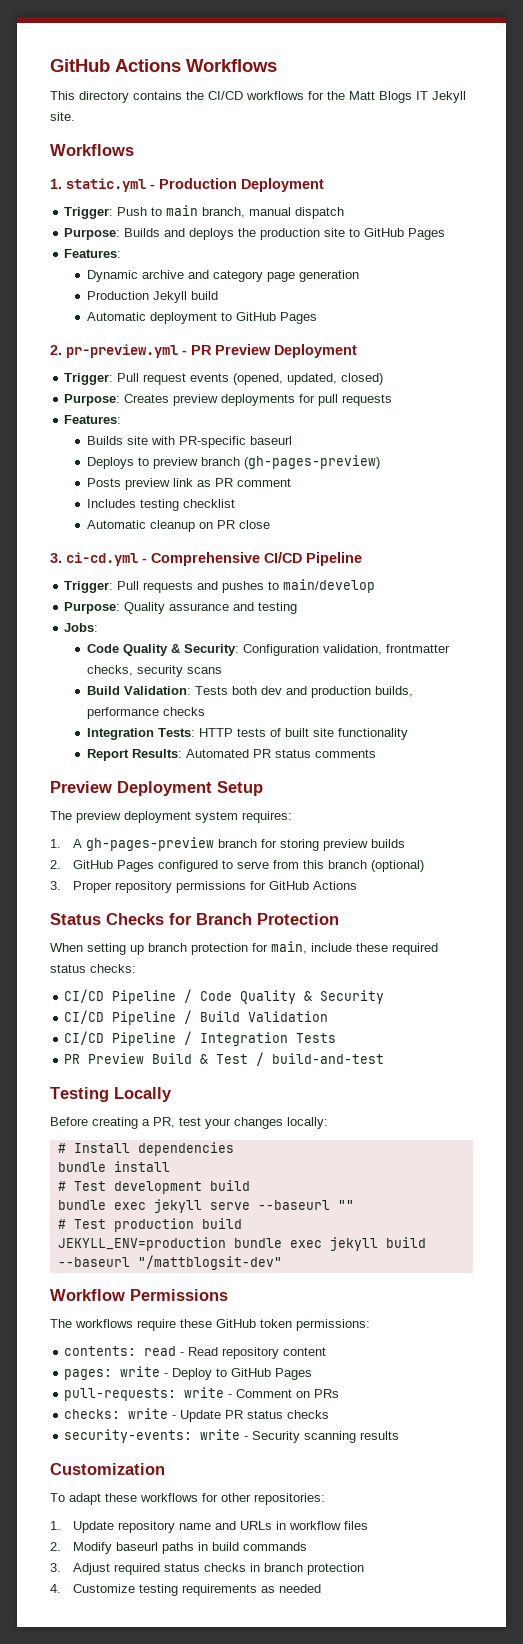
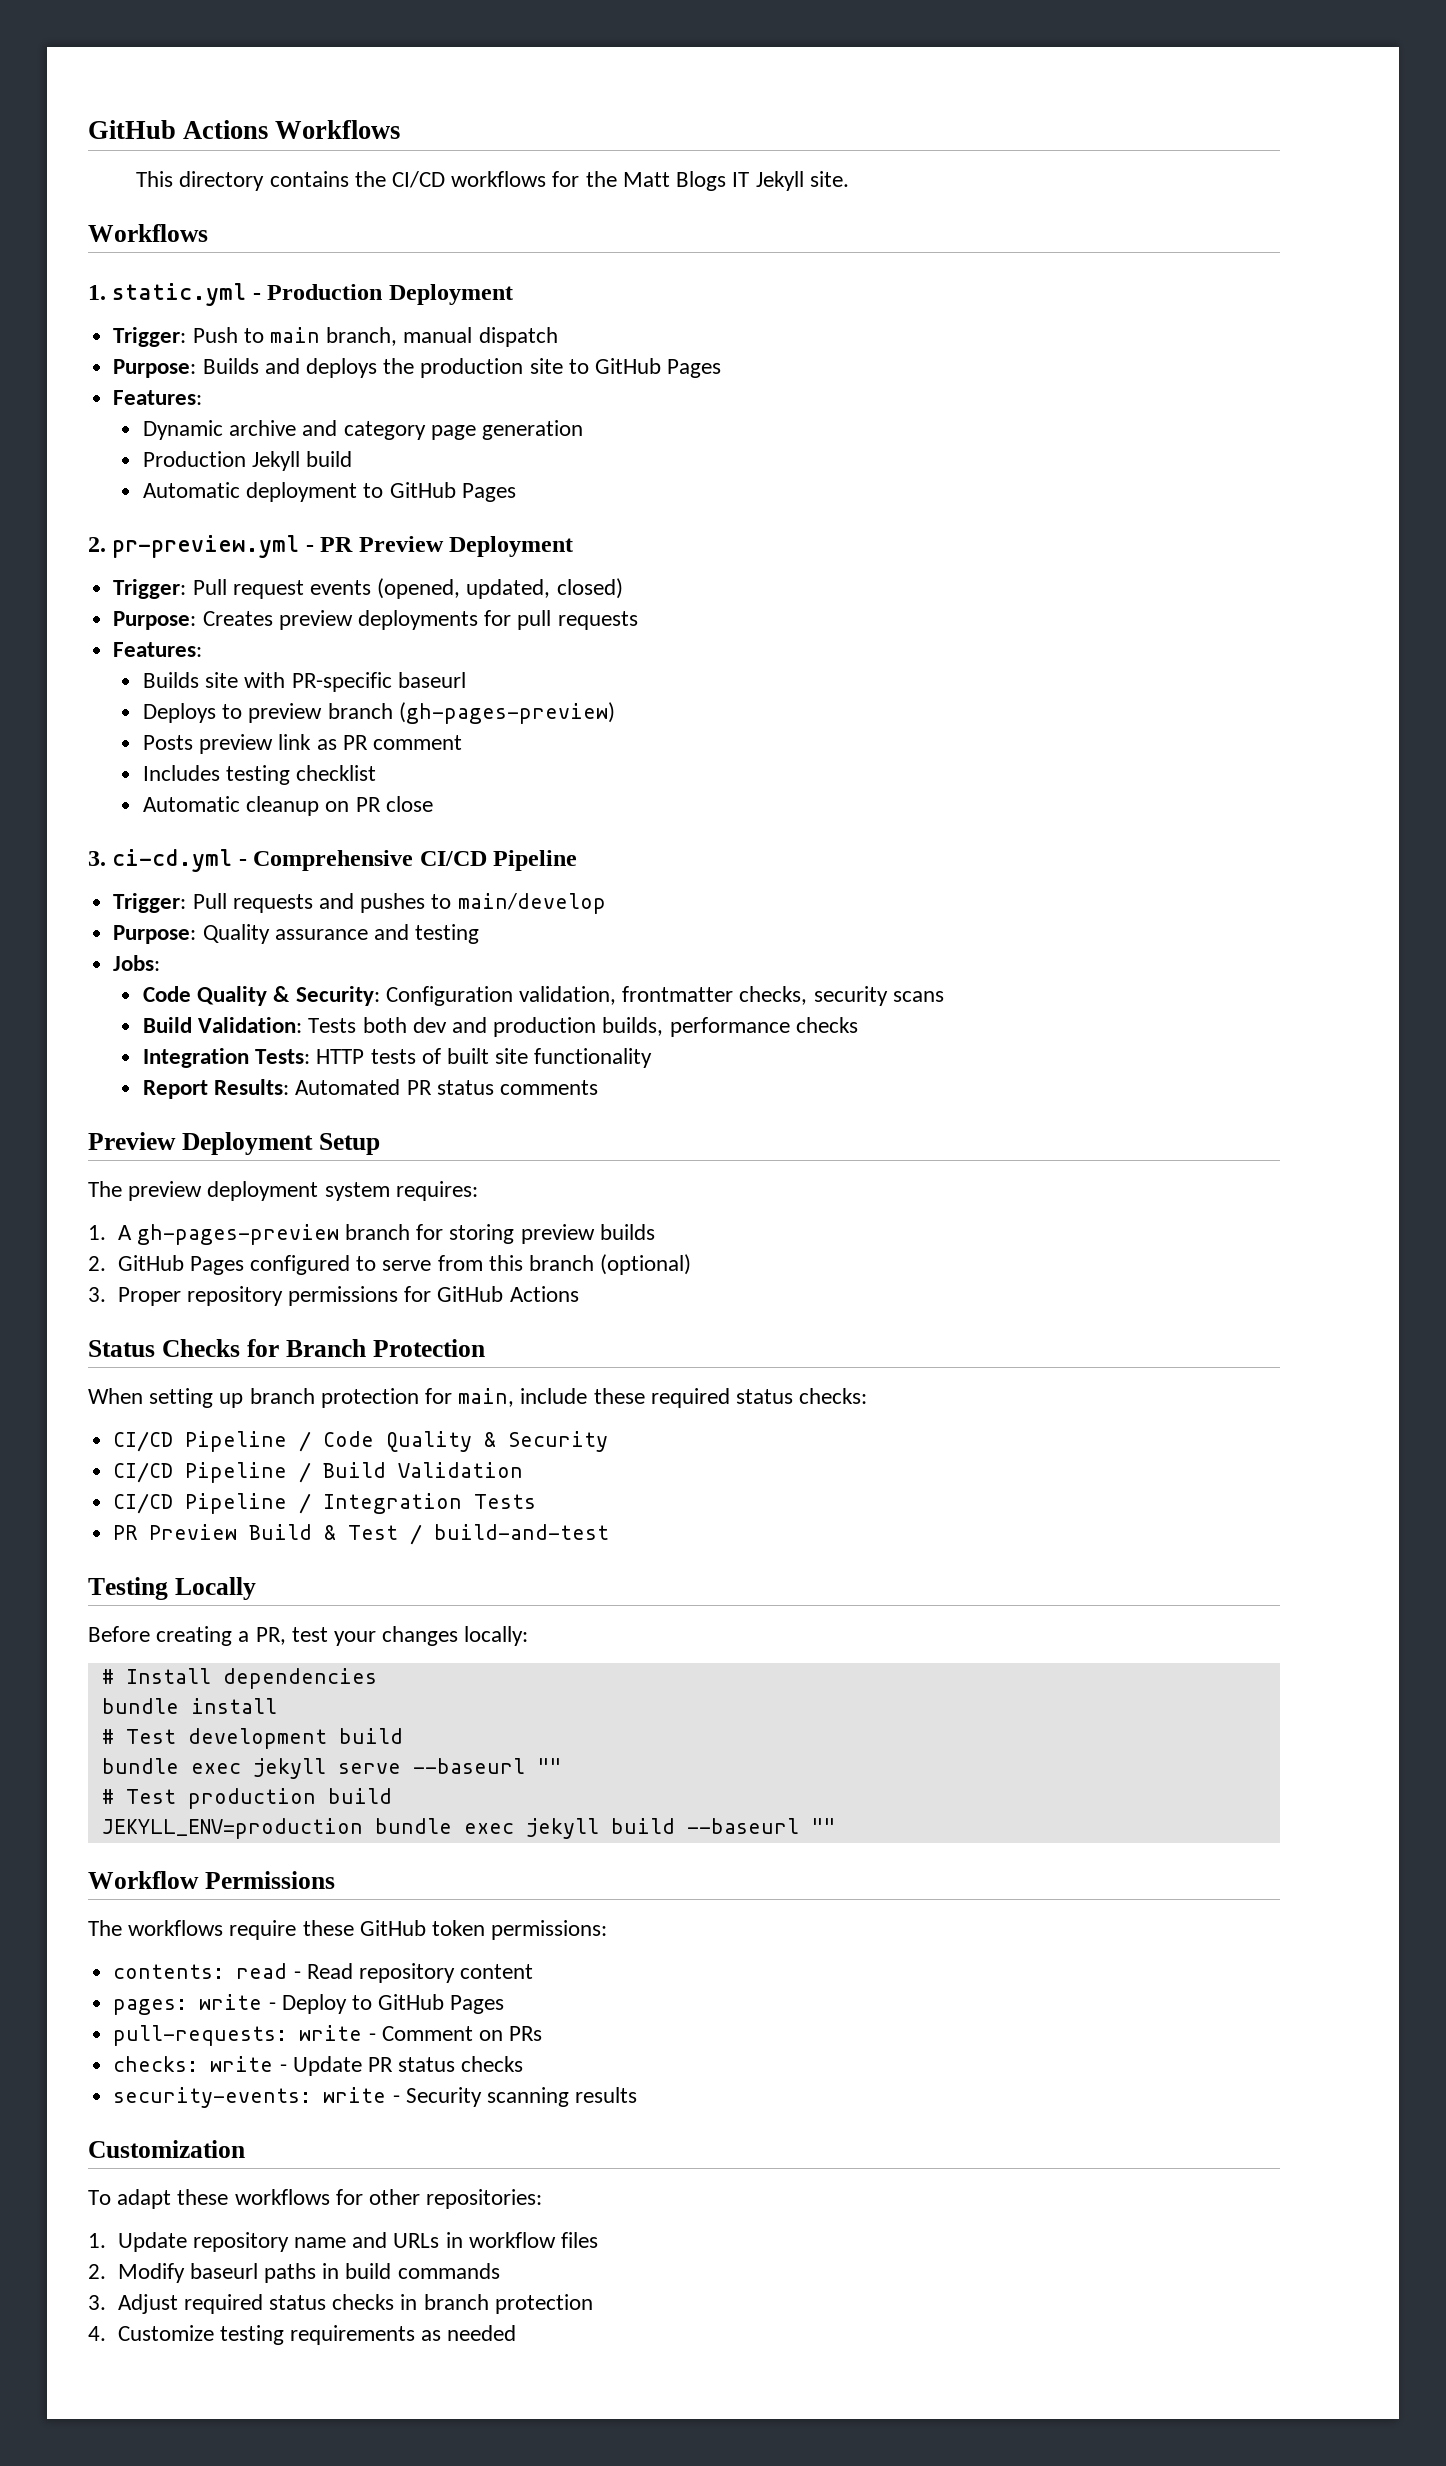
[137,1255,282,1270] "/mattblogsit-dev" -> [810,1818,835,1834] ""

